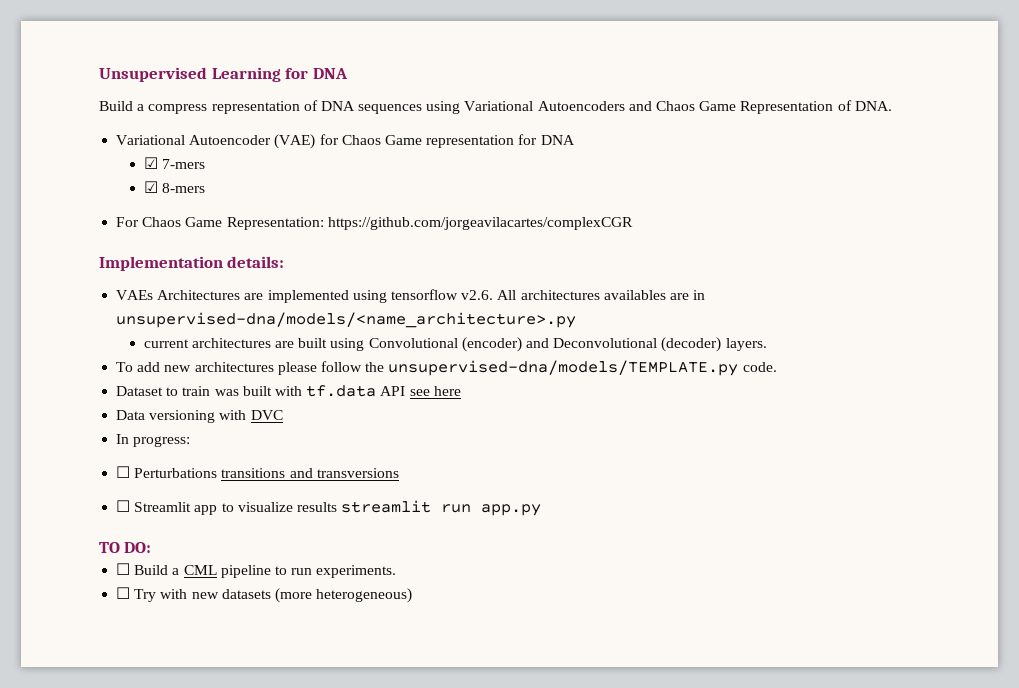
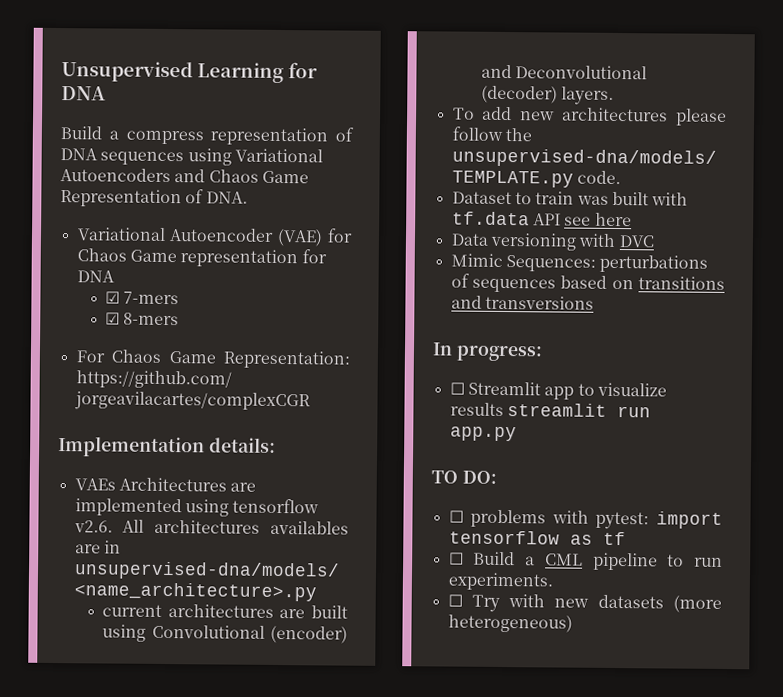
[116,434,191,447] [116,466,218,478] In progress: // ☐ Perturbations -> [450,253,709,273] [450,273,634,293] Mimic Sequences: perturbations of sequences based on
(399, 473) none -> [432,342,543,362] // In progress:
(152, 547) none -> [448,509,723,530] [448,530,626,546] // ☐ problems with pytest: import tensorflow as tf

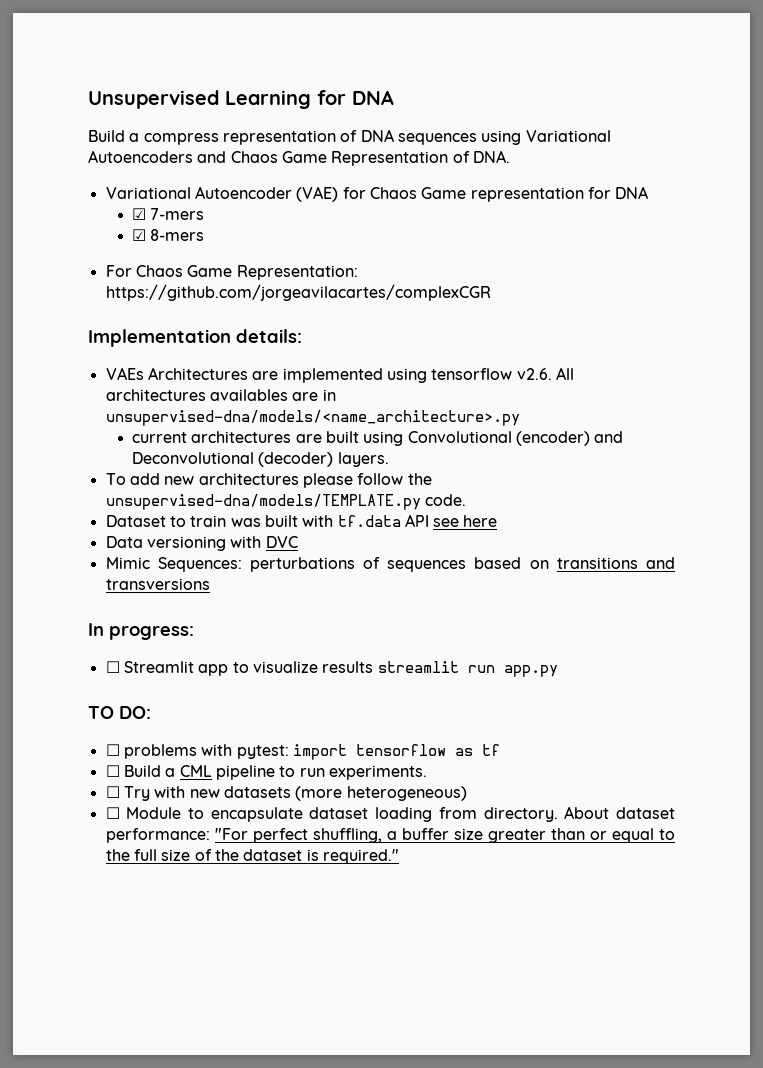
(573, 623) none -> [105,806,675,822] [105,828,675,843] [105,849,399,864] // ☐ Module to encapsulate dataset loading from directory. About dataset performance: "For perfect shuffling, a buffer size greater than or equal to the full size of the dataset is required."

